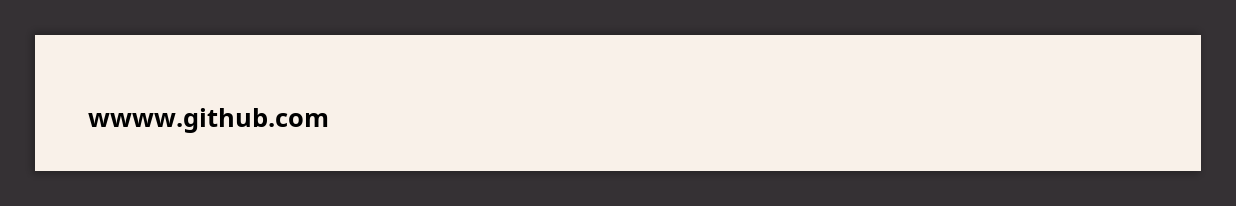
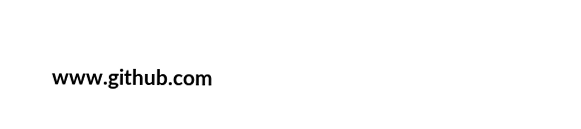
[88,108,329,133] wwww.github.com -> [51,68,213,90] www.github.com

